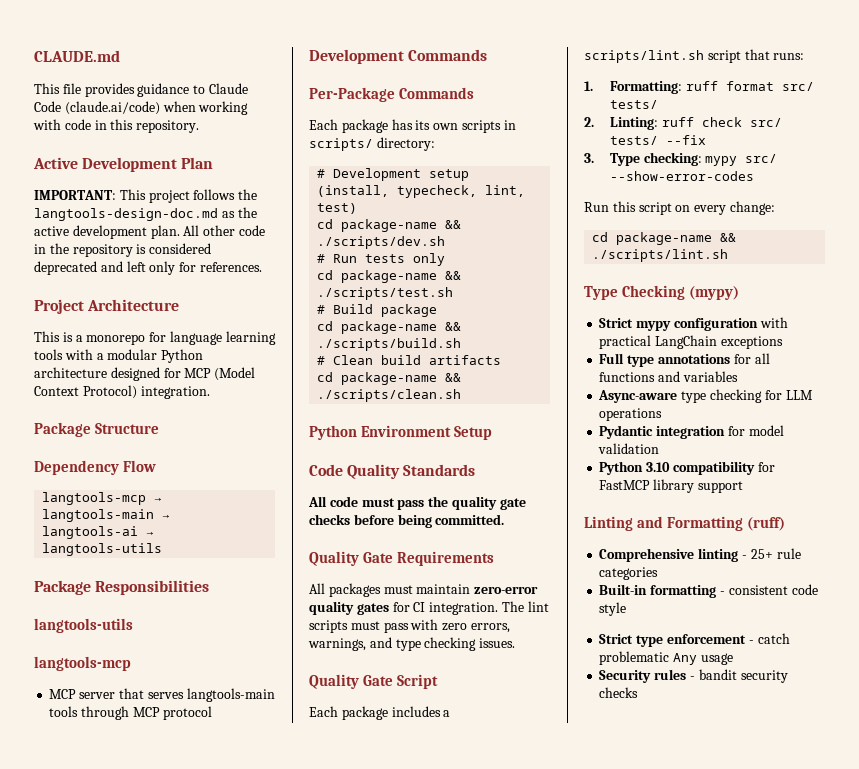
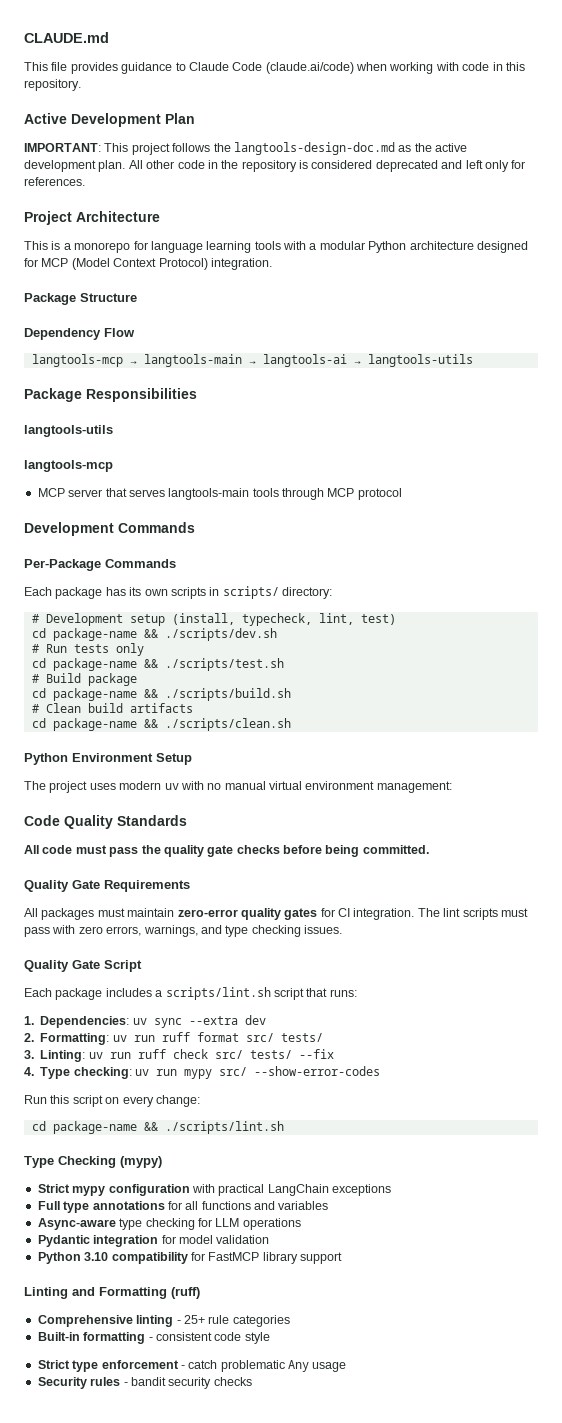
(492, 433) none -> [24,781,452,793] // The project uses modern uv with no manual virtual environment management:
[609,81,682,94] Formatting: -> [40,1015,266,1028] [24,1033,155,1045] Dependencies: uv sync --extra dev // 2. Formatting: uv run
[584,117,658,130] 2. Linting: -> [24,1050,131,1062] 3. Linting: uv run
[584,153,594,163] 3. -> [24,1067,34,1076] 4.
(702, 159) none -> [135,1069,177,1076] uv run

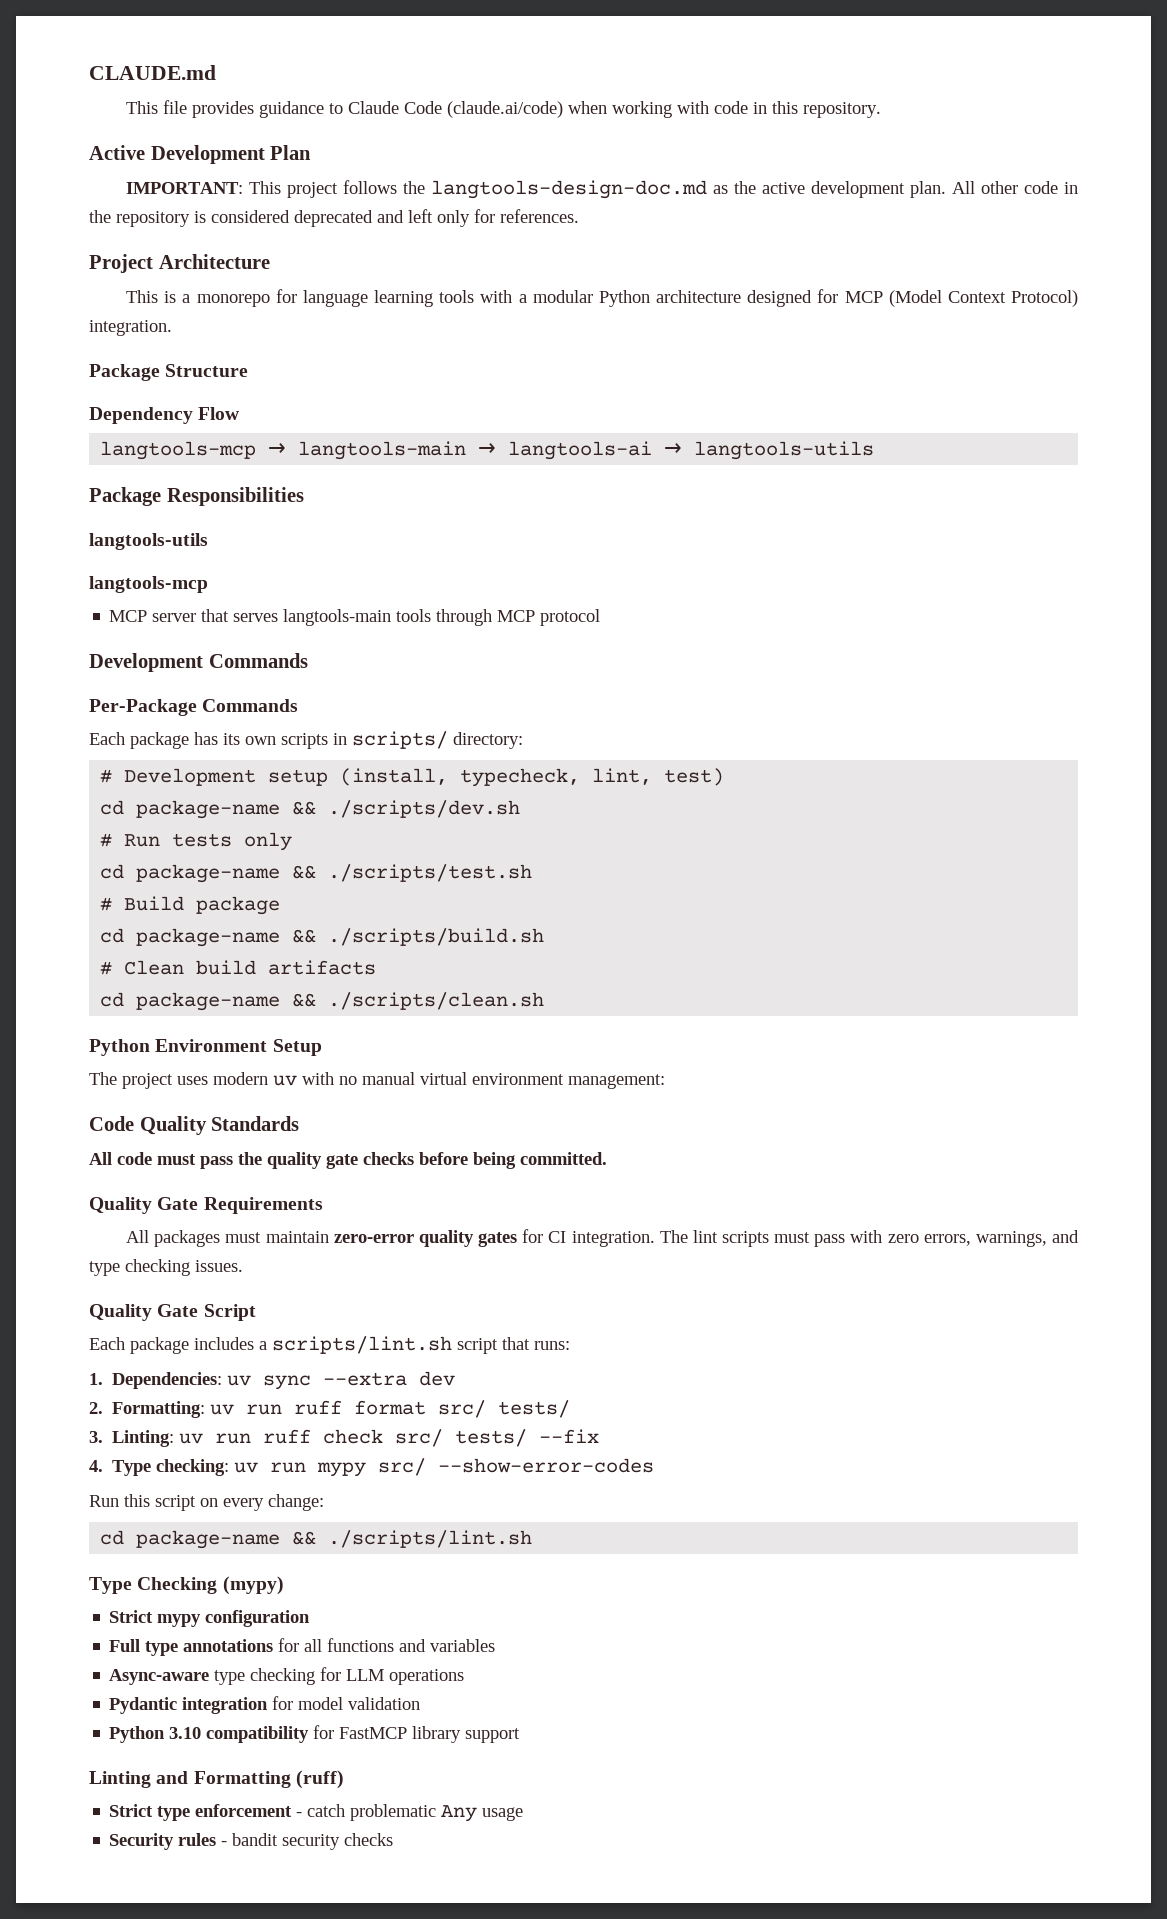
[191,1184,391,1196] with practical LangChain exceptions -> (311, 1618) none
[37,1315,290,1327] [37,1332,270,1344] // Comprehensive linting - 25+ rule categories // Built-in formatting - consistent code style -> (344, 1779) none

